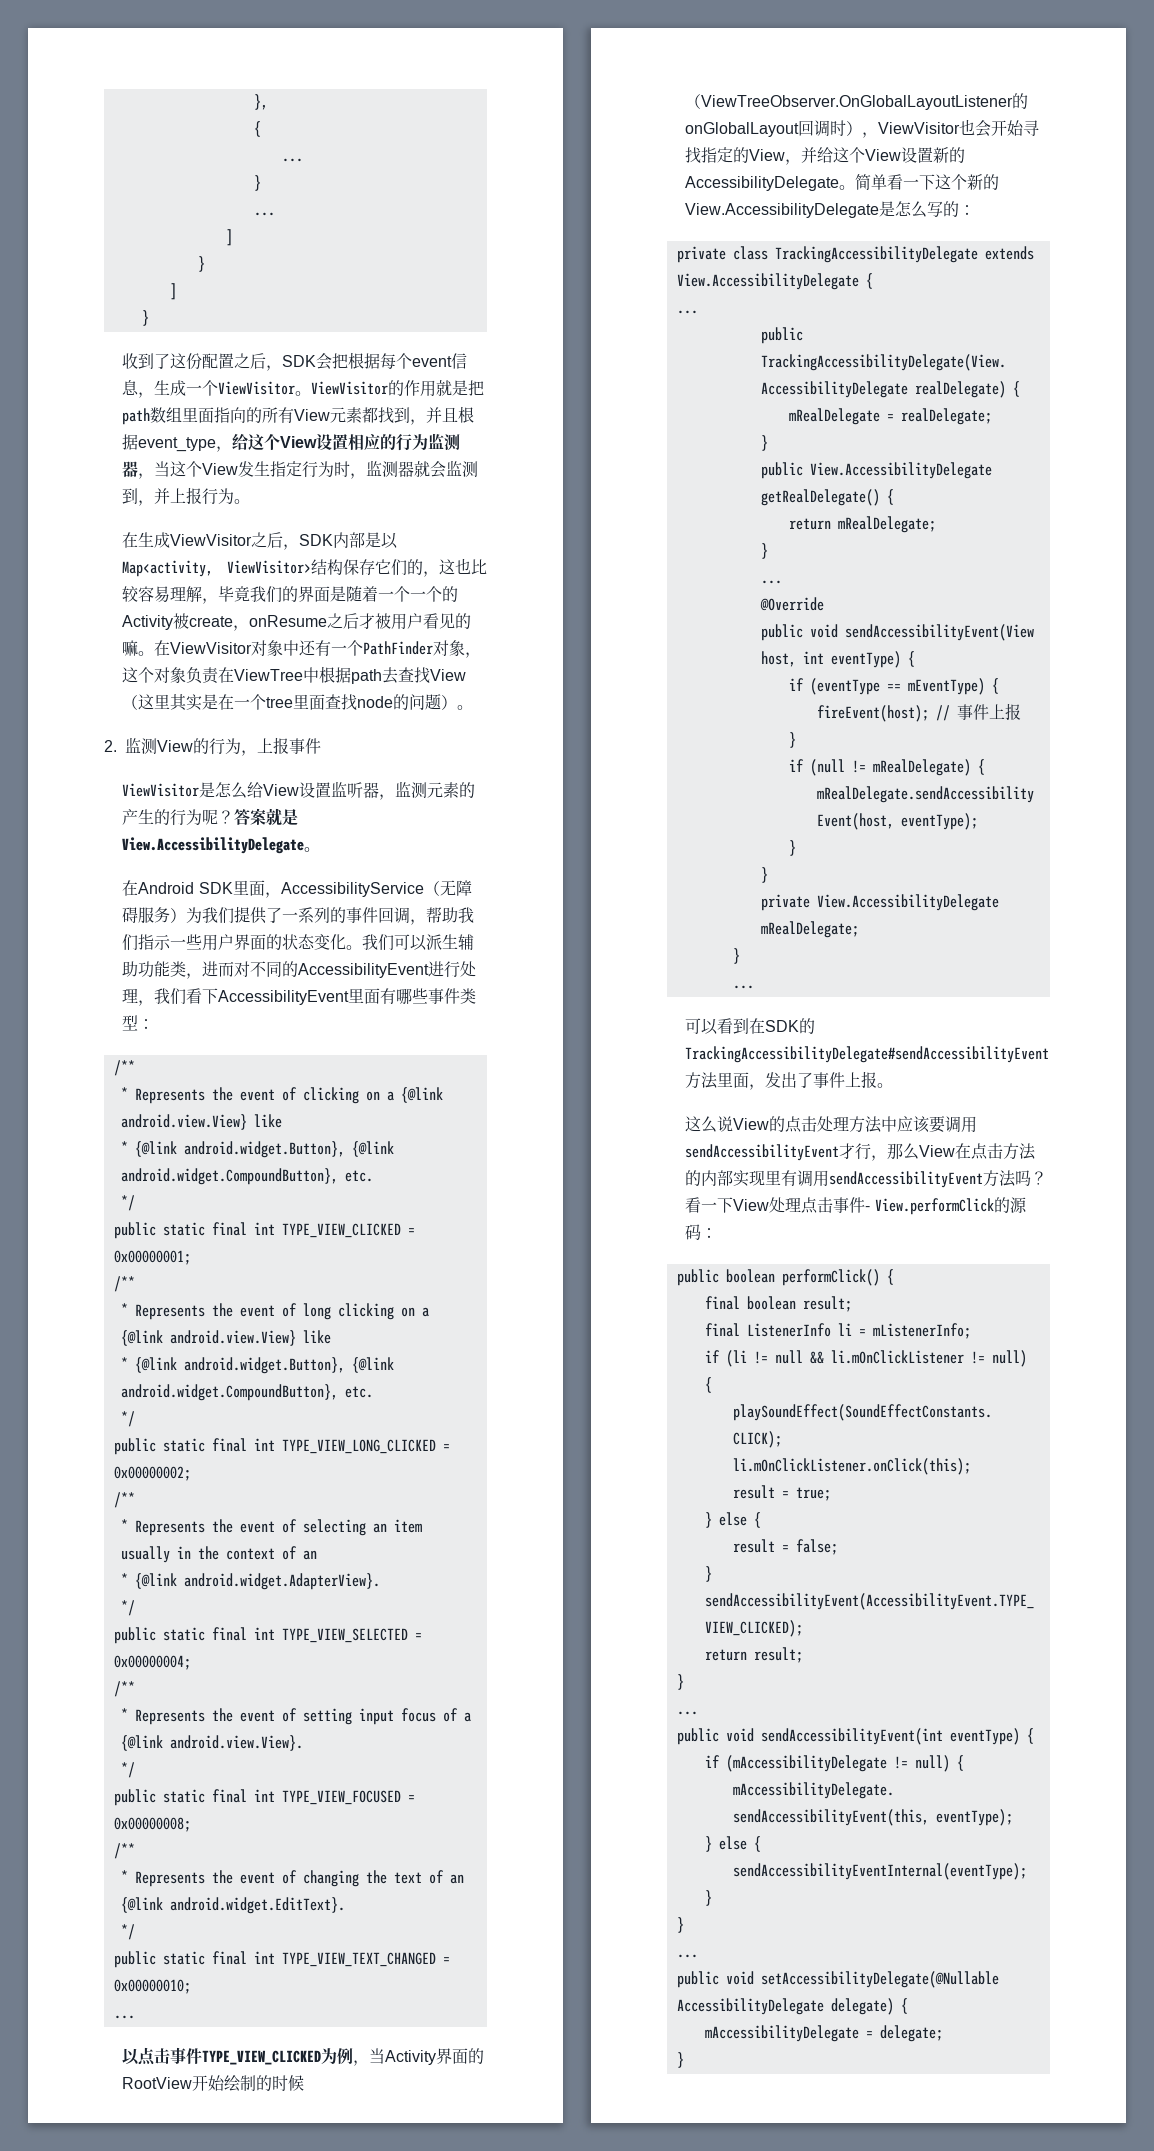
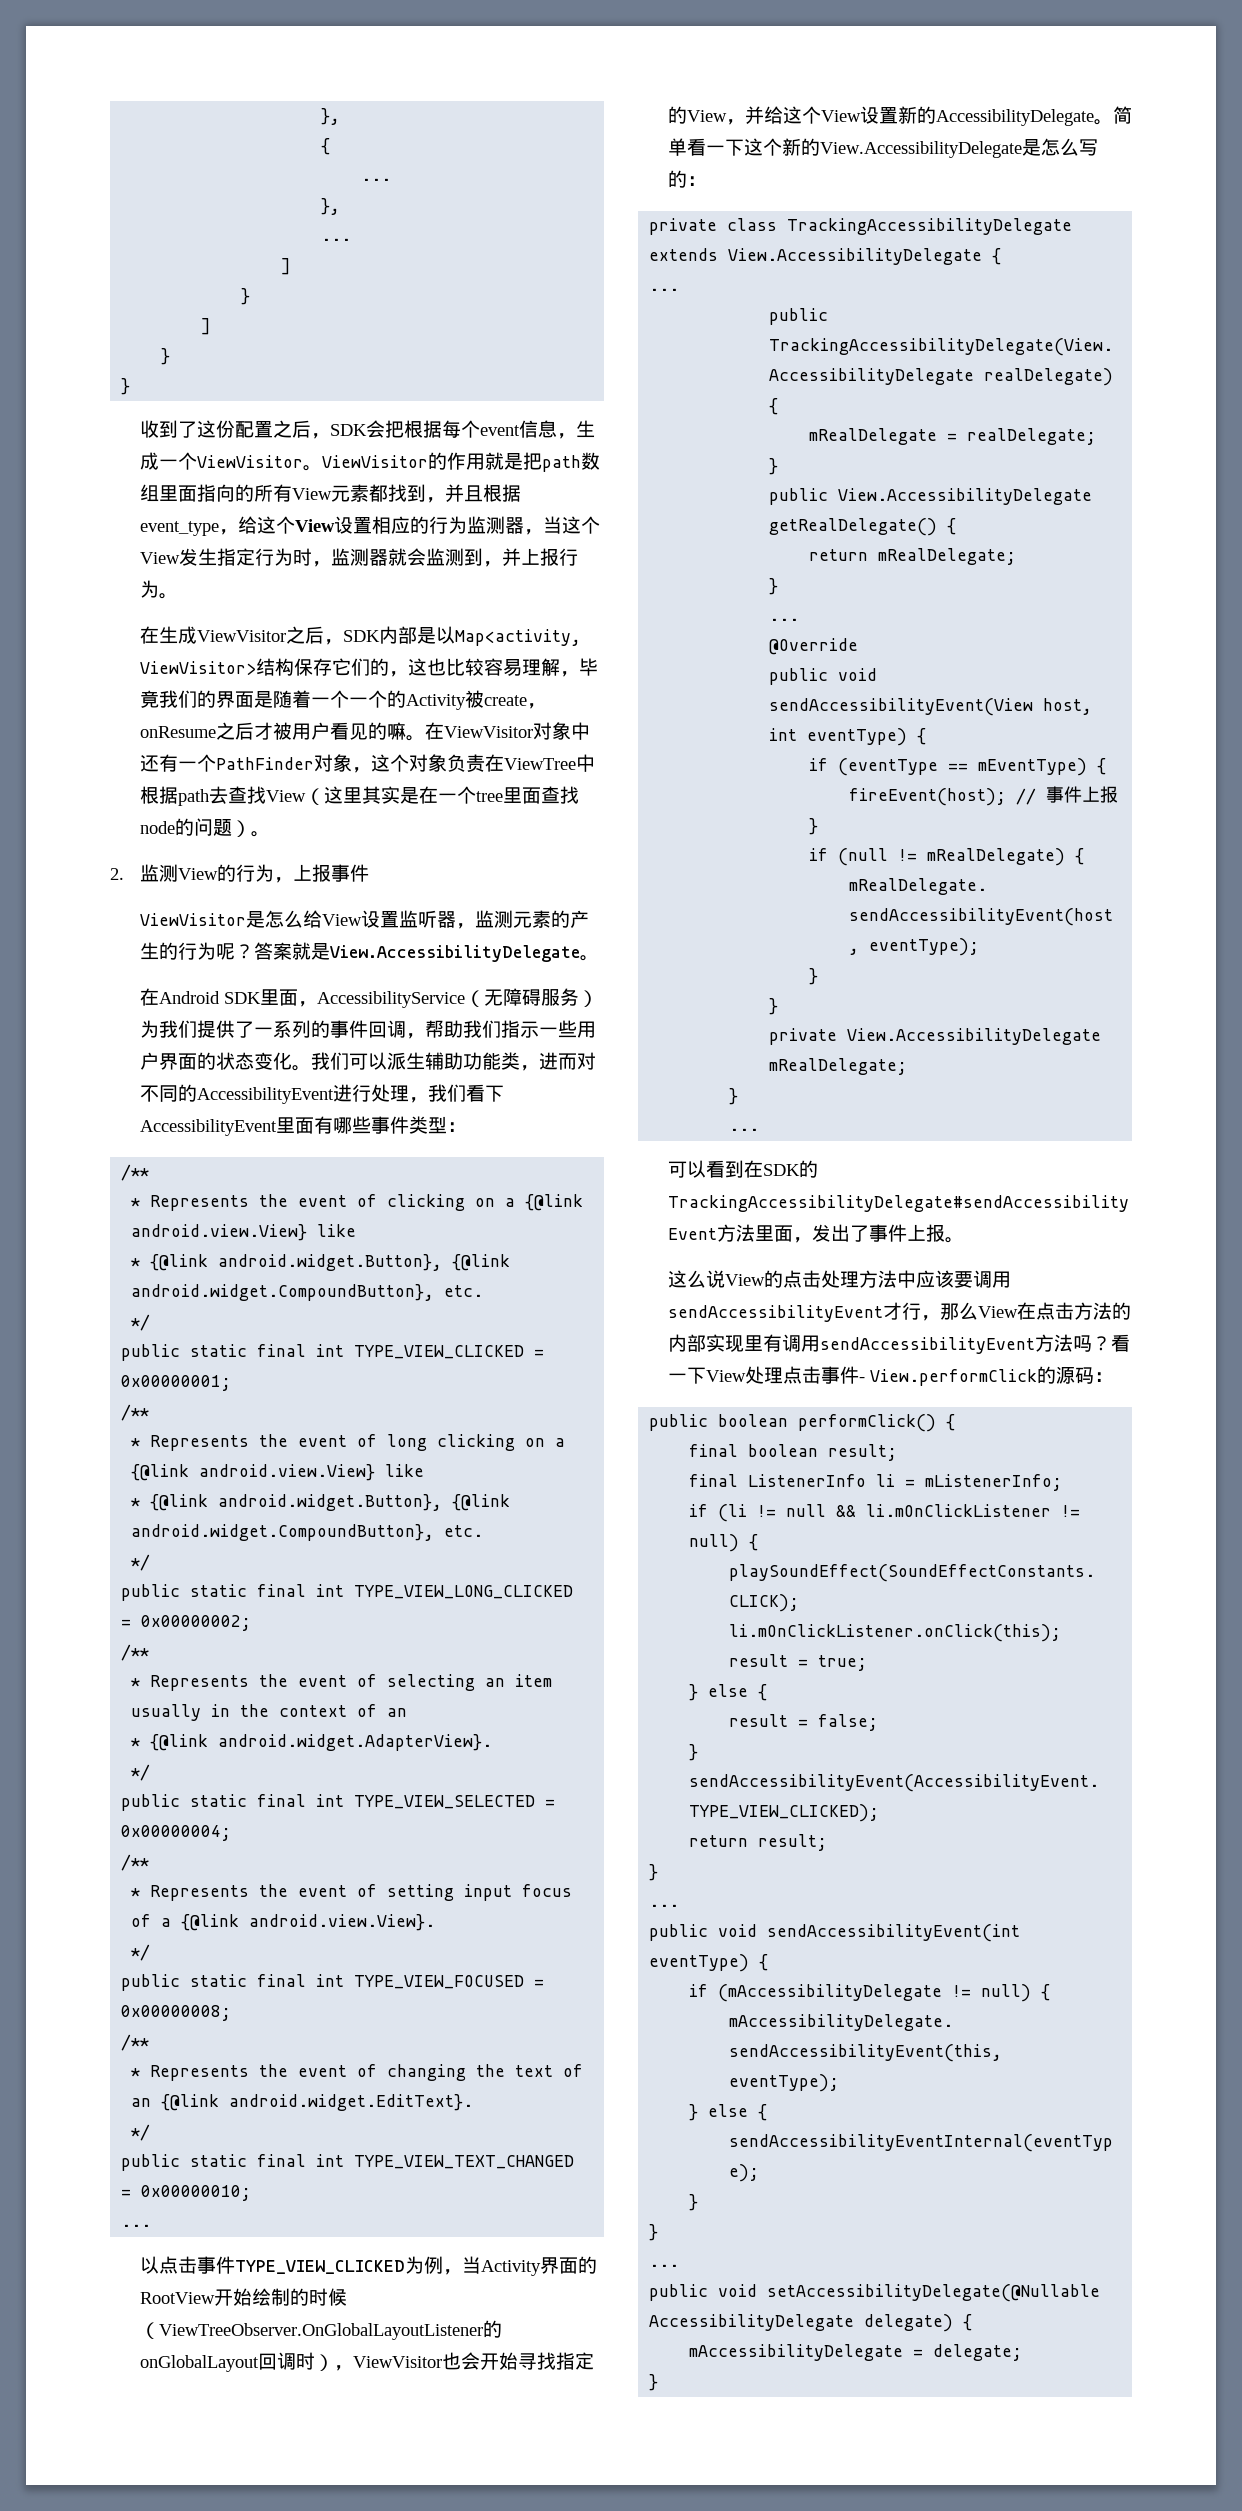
[253,175,261,191] } -> [321,198,341,215] },
(149, 318) none -> [121,378,131,395] // }

